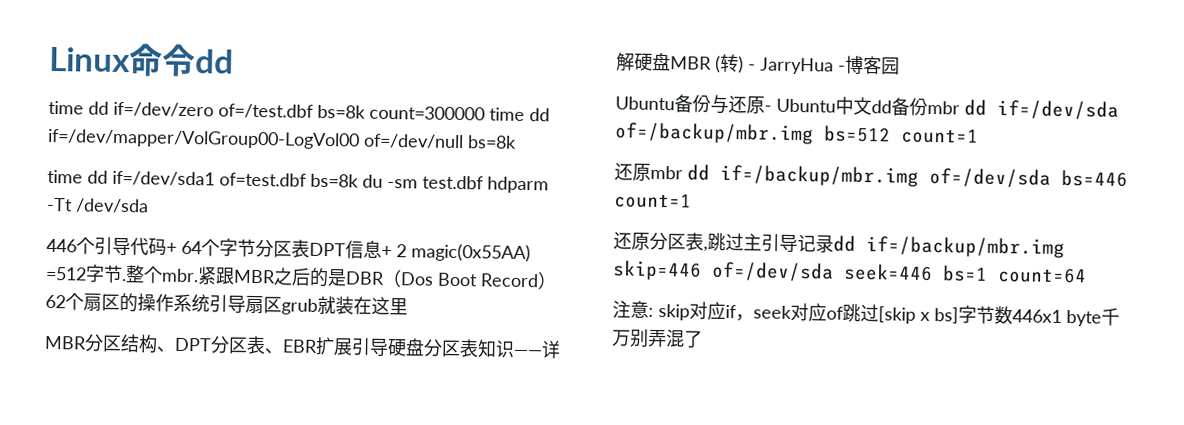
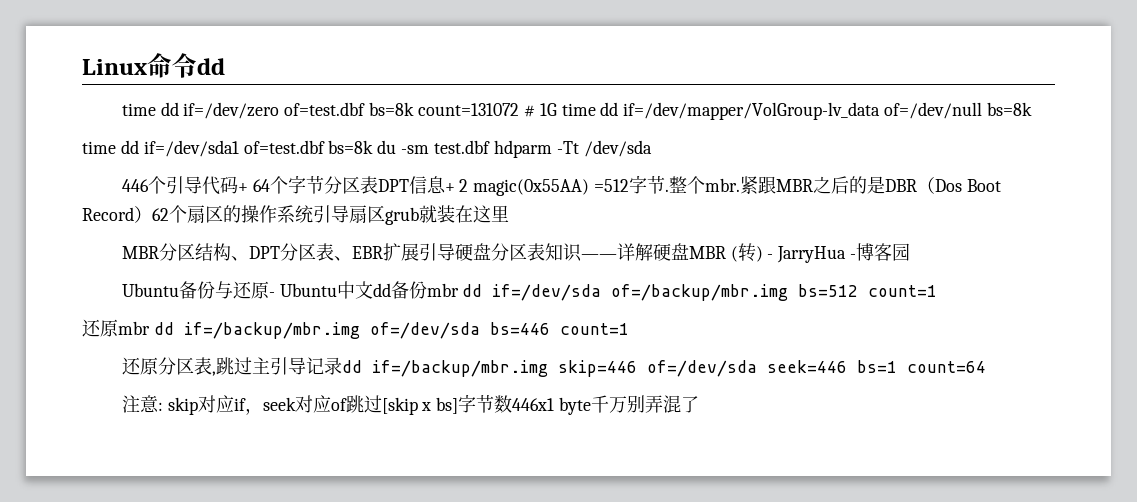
[218,103,550,122] [47,128,360,150] of=/test.dbf bs=8k count=300000 time dd if=/dev/mapper/VolGroup00-LogVol00 -> [284,102,881,120] of=test.dbf bs=8k count=131072 # 1G time dd if=/dev/mapper/VolGroup-lv_data

